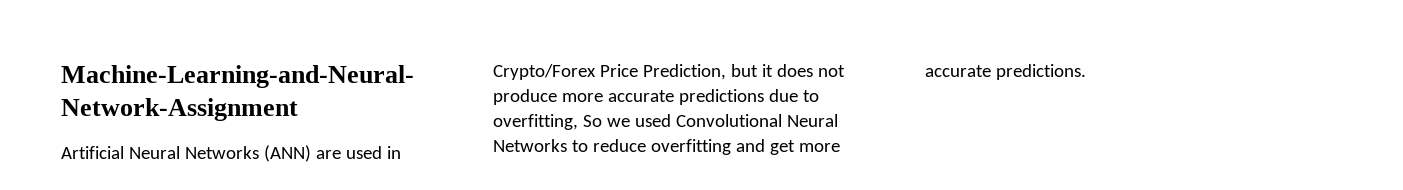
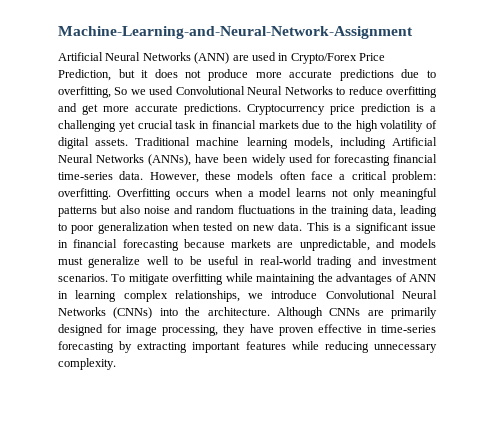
(1086, 72) none -> [247,103,436,115] [58,120,437,132] [58,137,437,149] [58,154,437,166] [58,171,436,183] [58,188,438,200] [58,205,437,217] [58,222,436,234] [58,239,436,251] [58,256,437,268] [58,273,437,285] [58,290,437,302] [58,307,437,319] [58,324,436,336] [58,341,437,353] [58,358,116,370] Cryptocurrency price prediction is a challenging yet crucial task in financial markets due to the high volatility of digital assets. Traditional machine learning models, including Artificial Neural Networks (ANNs), have been widely used for forecasting financial time-series data. However, these models often face a critical problem: overfitting. Overfitting occurs when a model learns not only meaningful patterns but also noise and random fluctuations in the training data, leading to poor generalization when tested on new data. This is a significant issue in financial forecasting because markets are unpredictable, and models must generalize well to be useful in real-world trading and investment scenarios. To mitigate overfitting while maintaining the advantages of ANN in learning complex relationships, we introduce Convolutional Neural Networks (CNNs) into the architecture. Although CNNs are primarily designed for image processing, they have proven effective in time-series forecasting by extracting important features while reducing unnecessary complexity.

